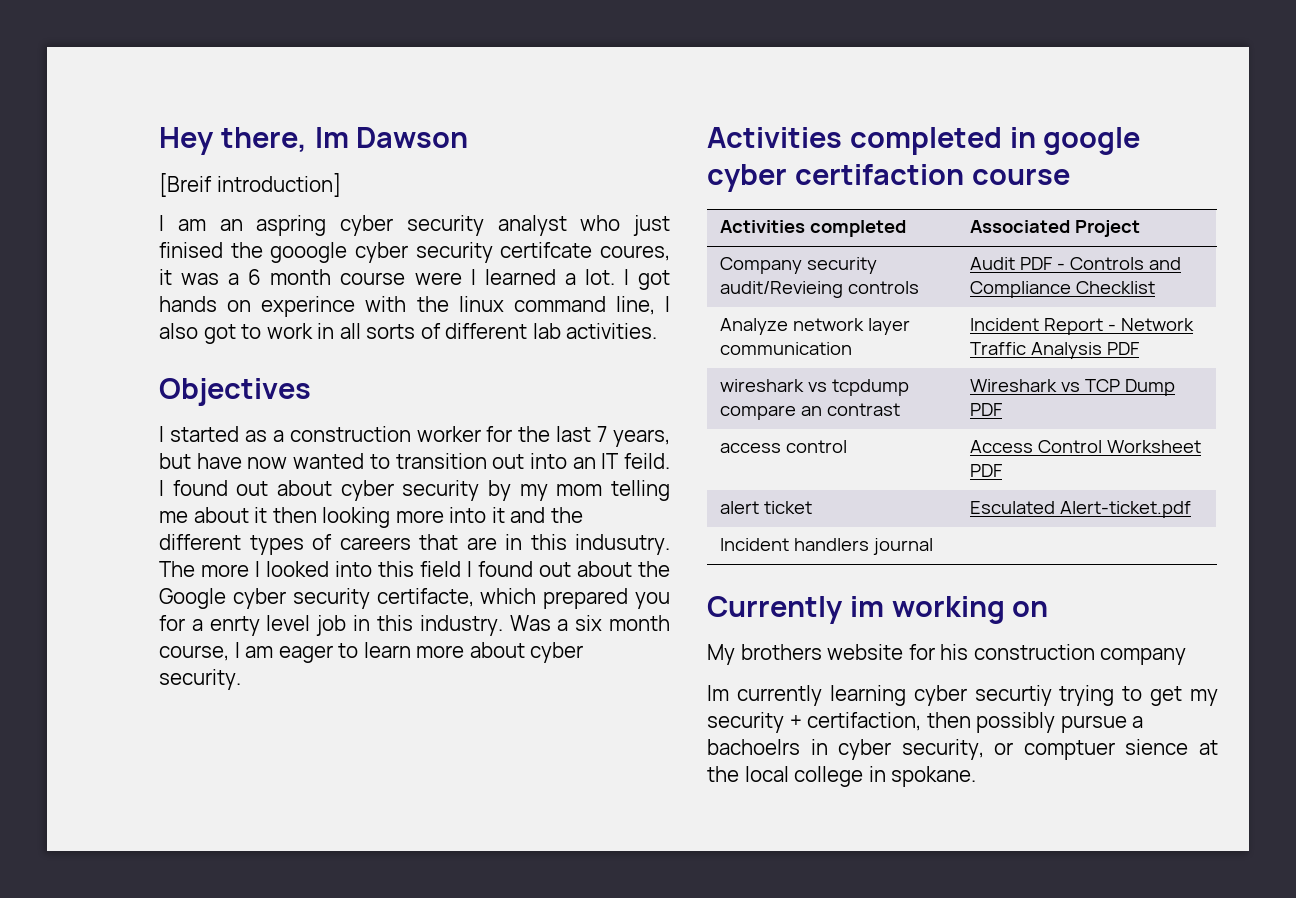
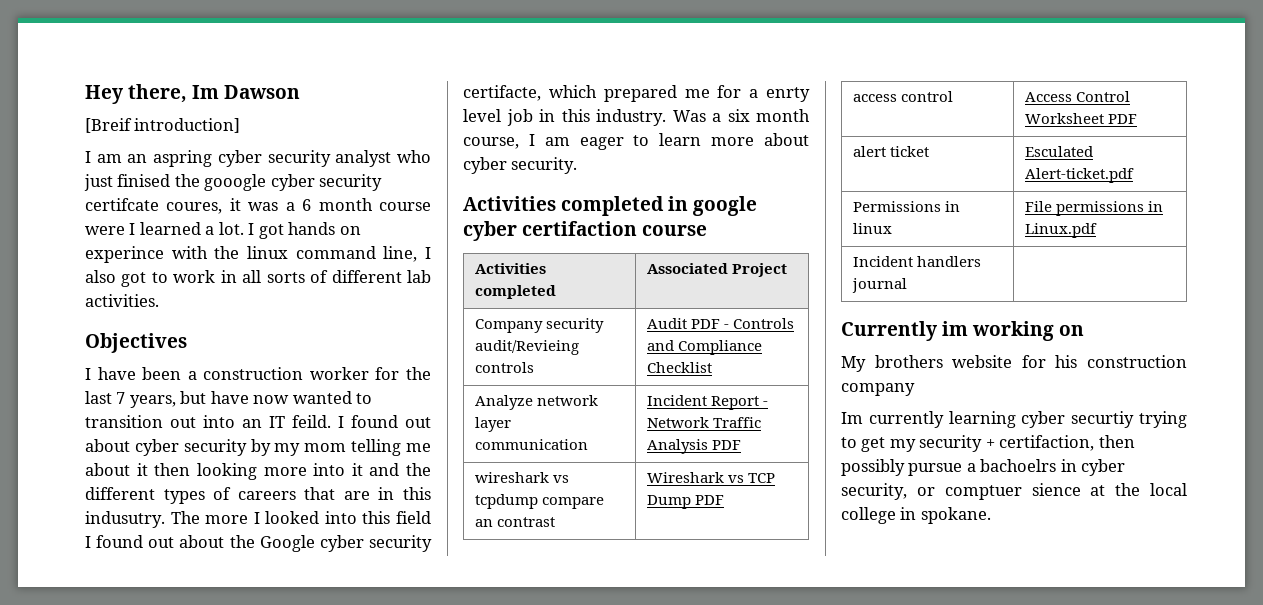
[169,426,267,442] started as -> [97,367,182,380] have been
[635,592,670,609] you -> [684,89,710,98] me
(1191, 509) none -> [852,201,960,212] [852,223,892,234] [1024,201,1163,216] [1024,223,1097,238] // Permissions in linux | File permissions in Linux.pdf

